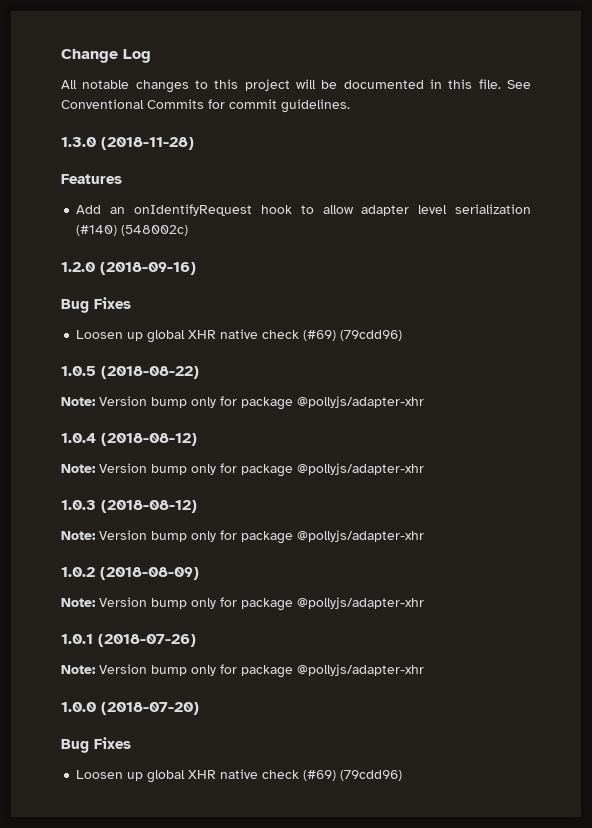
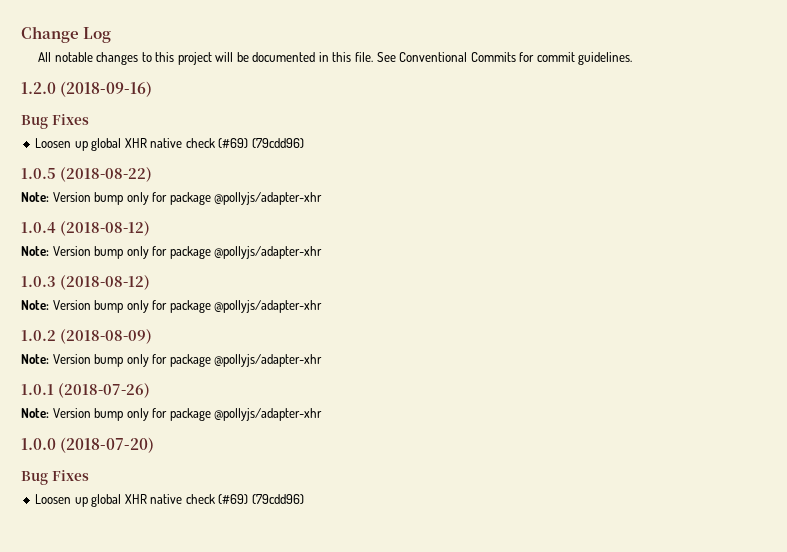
[61,137,194,150] [61,174,122,184] [76,204,531,216] [76,225,189,236] // 1.3.0 (2018-11-28) // Features // Add an onIdentifyRequest hook to allow adapter level serialization (#140) (548002c) -> (633, 58) none

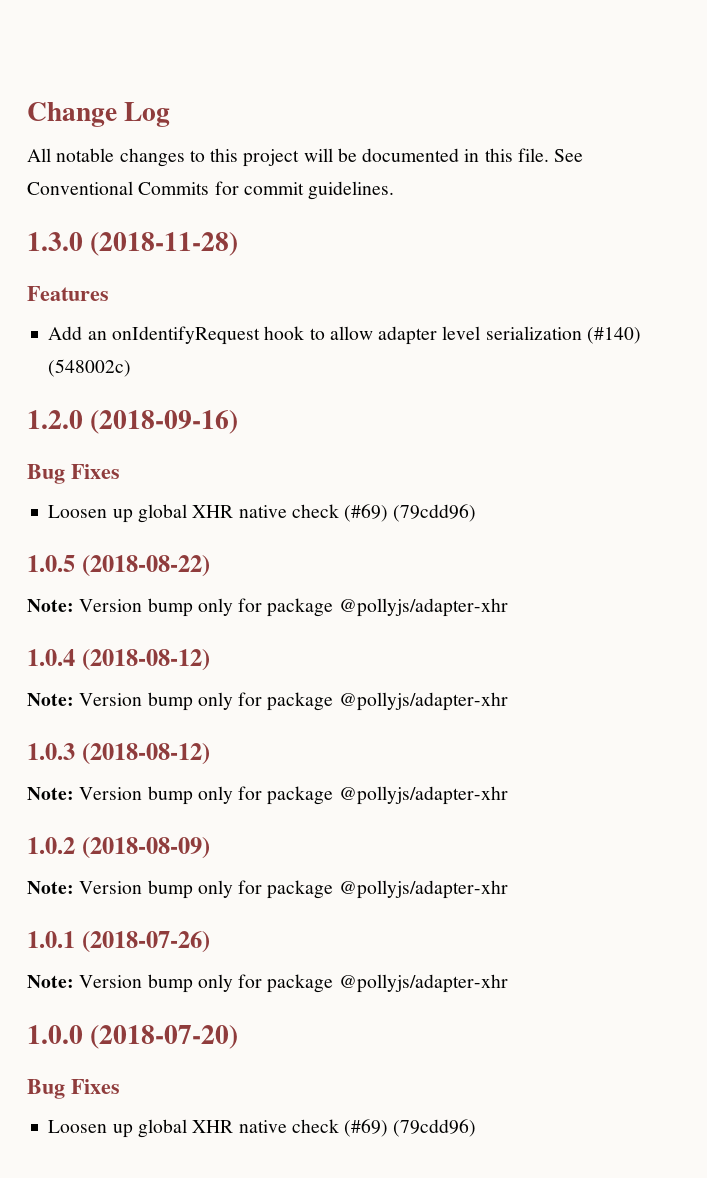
(633, 58) none -> [27,232,239,256] [27,286,109,301] [48,326,641,345] [48,359,132,377] // 1.3.0 (2018-11-28) // Features // Add an onIdentifyRequest hook to allow adapter level serialization (#140) (548002c)

